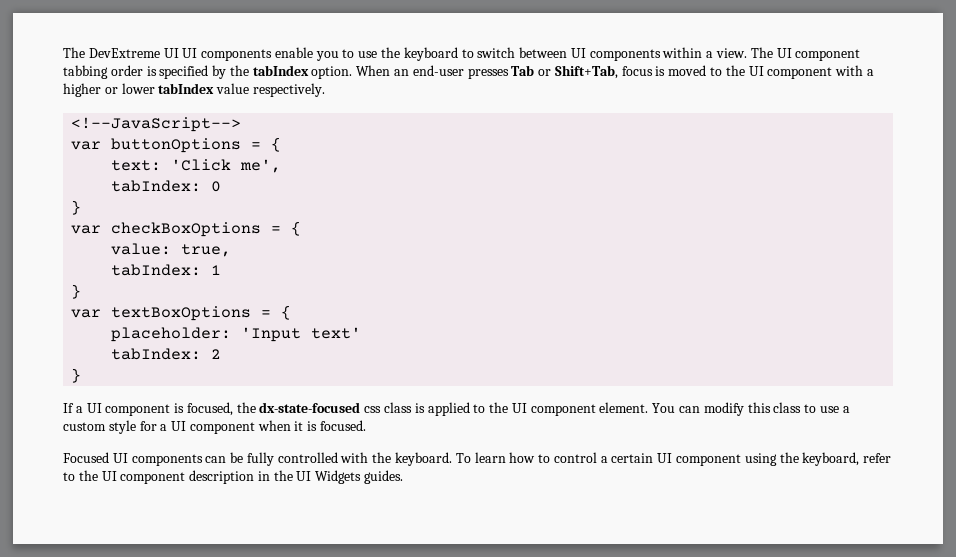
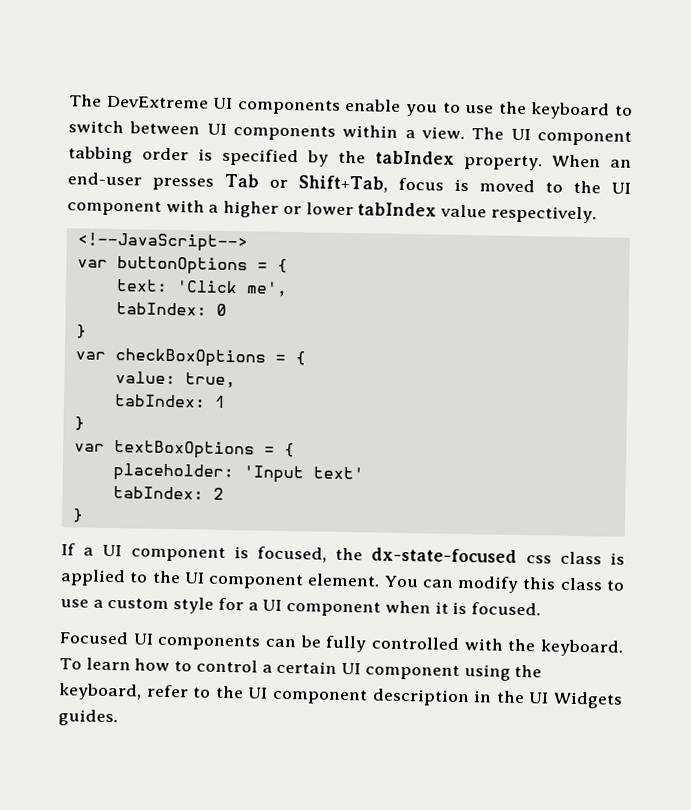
[182,48,198,58] UI -> (234, 103) none
[311,66,353,79] option. -> [464,154,543,171] property.

